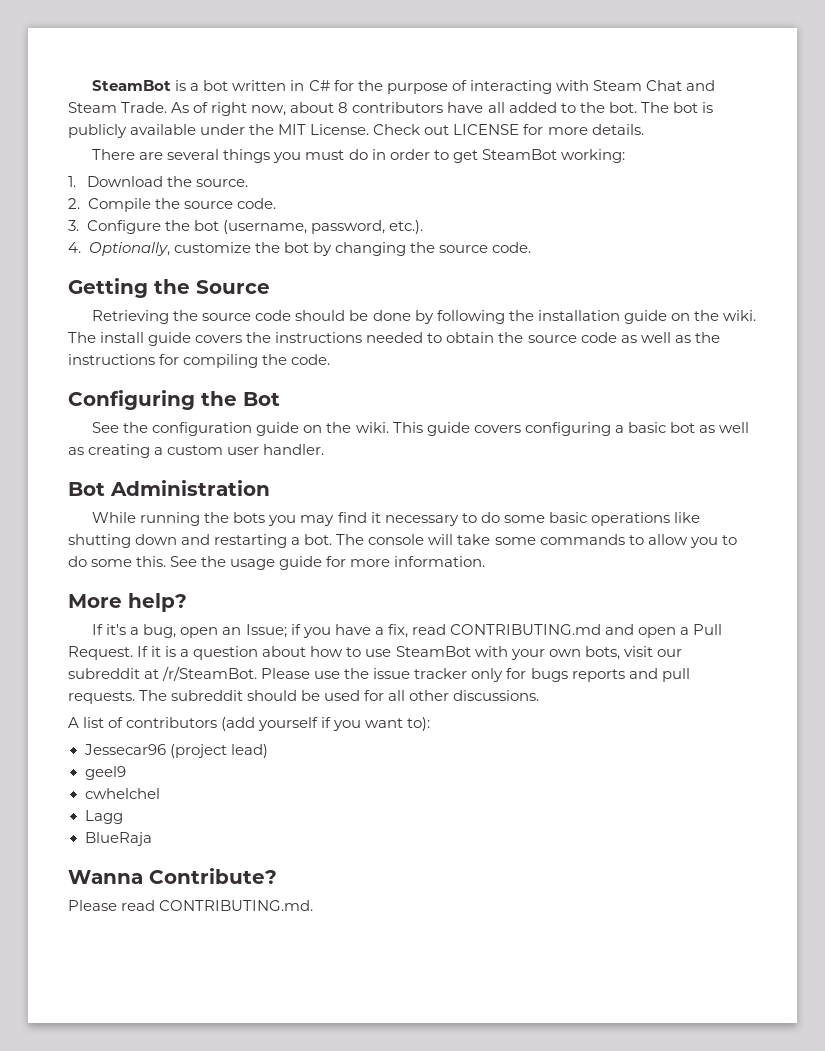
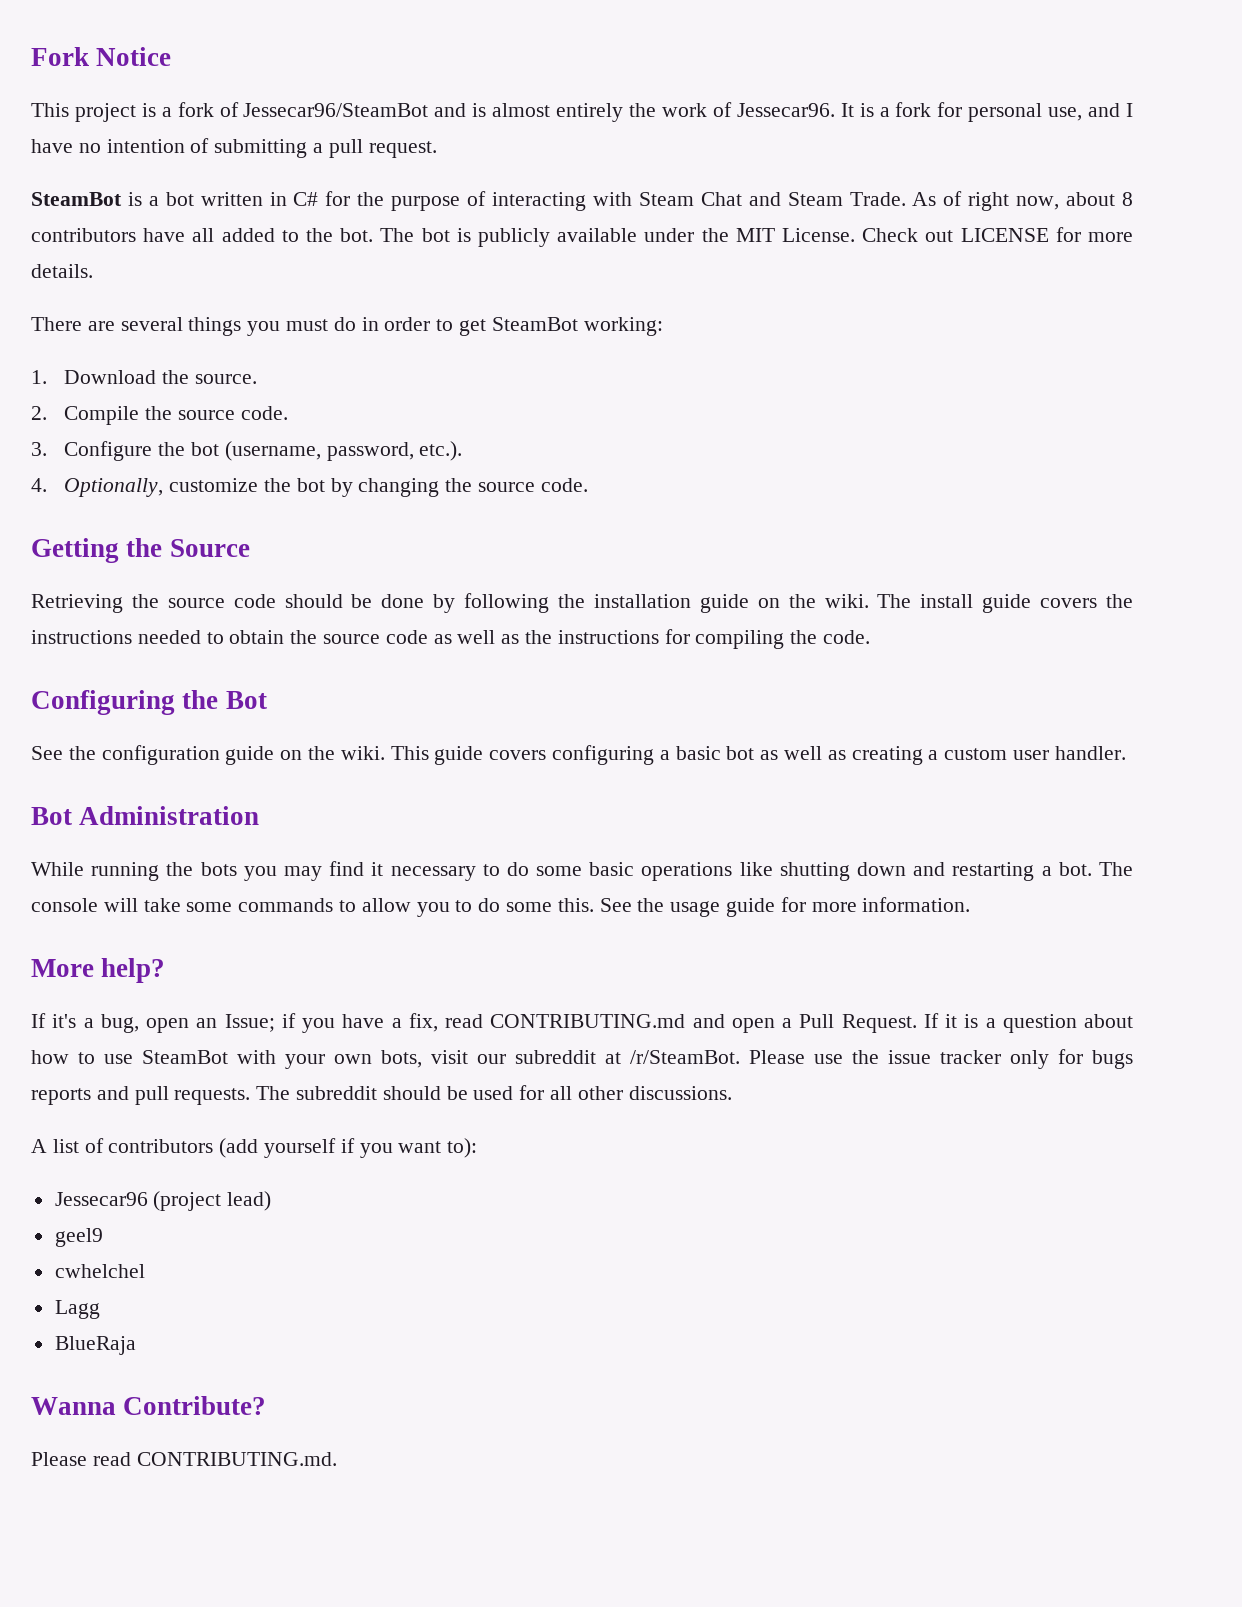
(92, 85) none -> [31,47,172,66] [31,102,1133,122] [31,138,437,158] Fork Notice // This project is a fork of Jessecar96/SteamBot and is almost entirely the work of Jessecar96. It is a fork for personal use, and I have no intention of submitting a pull request. //

